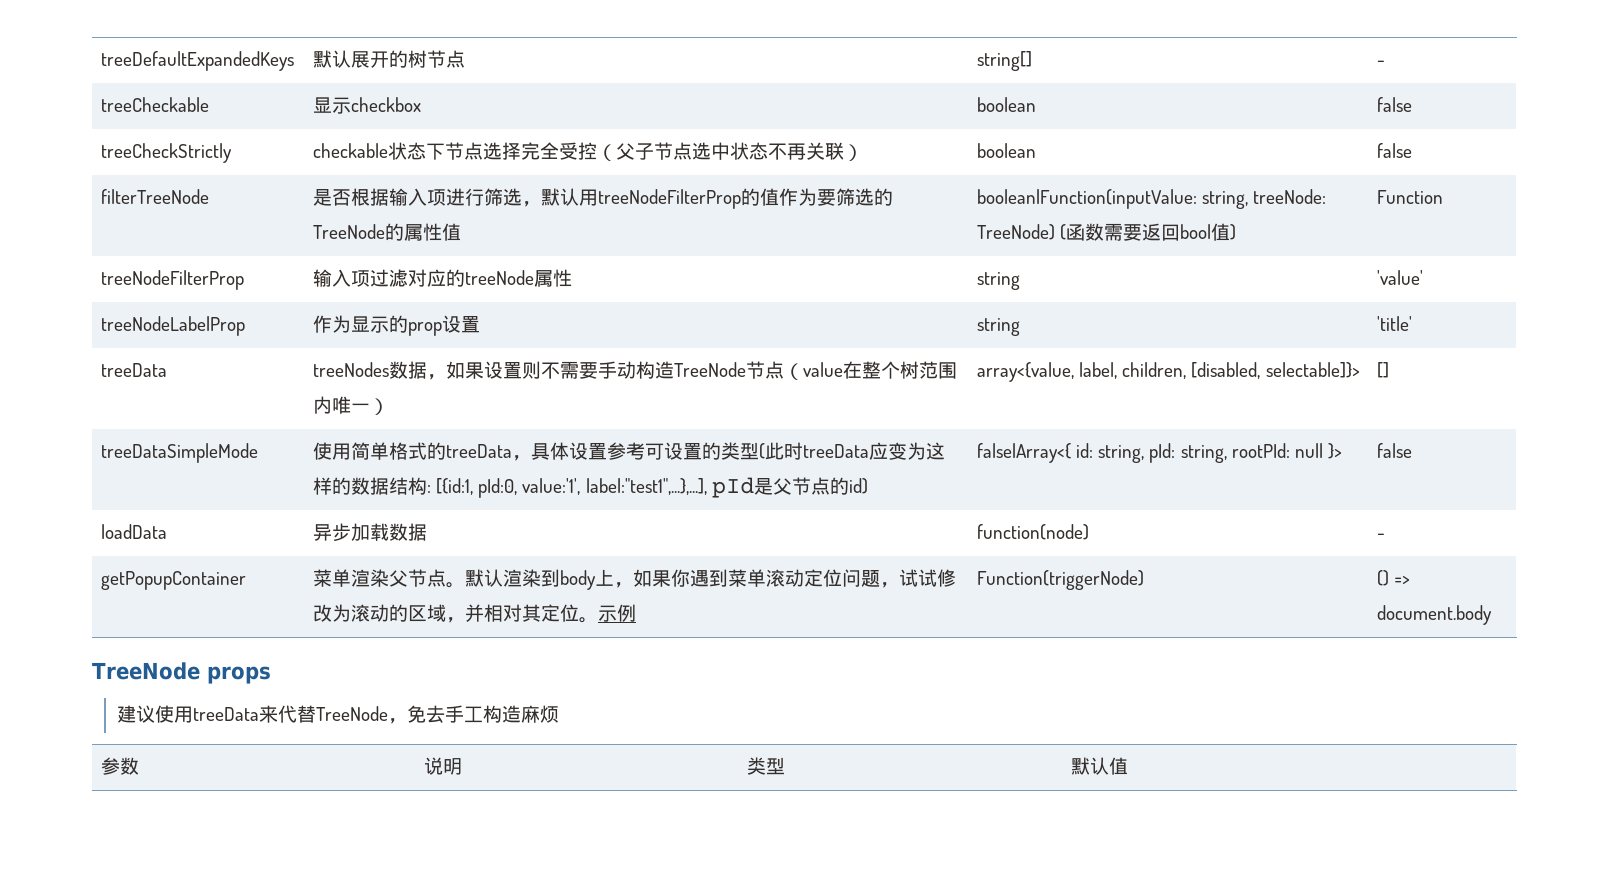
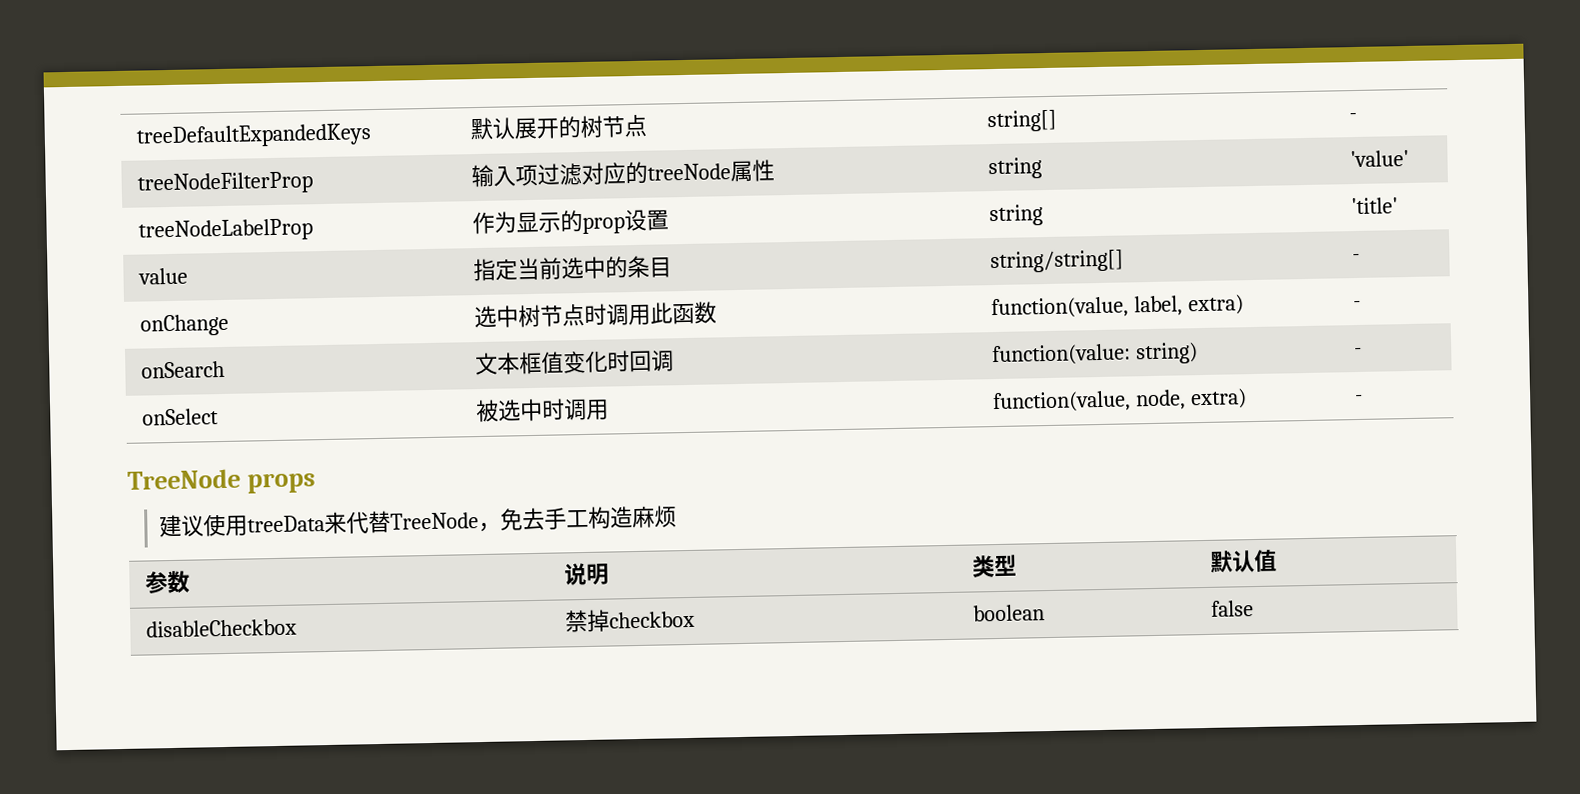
[101,97,210,112] [313,97,422,114] [977,97,1037,112] [1377,97,1413,112] [101,143,233,163] [313,142,864,161] [977,143,1037,158] [1377,143,1413,158] [101,189,210,204] [313,188,894,209] [313,223,462,241] [977,189,1327,209] [977,223,1237,241] [1377,190,1444,204] // treeCheckable | 显示checkbox | boolean | false // treeCheckStrictly | checkable状态下节点选择完全受控（父子节点选中状态不再关联） | boolean | false // filterTreeNode | 是否根据输入项进行筛选，默认用treeNodeFilterProp的值作为要筛选的TreeNode的属性值 | boolean|Function(inputValue: string, treeNode: TreeNode) (函数需要返回bool值) | Function -> (1357, 116) none
[101,363,168,377] [313,361,958,380] [313,396,390,415] [977,362,1360,382] [1377,362,1390,378] [101,443,259,463] [313,442,946,461] [313,477,868,498] [977,443,1342,463] [1377,443,1413,458] [101,524,168,539] [313,523,428,542] [977,524,1090,540] [1377,533,1386,539] [101,571,247,590] [313,569,957,590] [313,604,637,623] [977,570,1145,590] [1377,570,1411,586] [1377,605,1493,625] treeData | treeNodes数据，如果设置则不需要手动构造TreeNode节点（value在整个树范围内唯一） | array<{value, label, children, [disabled, selectable]}> | [] // treeDataSimpleMode | 使用简单格式的treeData，具体设置参考可设置的类型(此时treeData应变为这样的数据结构: [{id:1, pId:0, value:'1', label:"test1",...},...], pId是父节点的id) | false|Array<{ id: string, pId: string, rootPId: null }> | false // loadData | 异步加载数据 | function(node) | - // getPopupContainer | 菜单渲染父节点。默认渲染到body上，如果你遇到菜单滚动定位问题，试试修改为滚动的区域，并相对其定位。示例 | Function(triggerNode) | () => document.body -> [137,267,188,285] [472,255,672,282] [989,249,1124,274] [1351,253,1360,262] [139,313,229,337] [473,301,717,329] [990,294,1244,320] [1352,300,1361,309] [140,360,225,379] [474,349,674,376] [991,342,1198,367] [1353,347,1362,356] [141,408,219,426] [475,397,609,423] [991,388,1247,414] [1354,394,1363,403] value | 指定当前选中的条目 | string/string[] | - // onChange | 选中树节点时调用此函数 | function(value, label, extra) | - // onSearch | 文本框值变化时回调 | function(value: string) | - // onSelect | 被选中时调用 | function(value, node, extra) | -
(1129, 766) none -> [145,618,297,638] [564,609,695,633] [972,604,1045,622] [1210,600,1254,617] // disableCheckbox | 禁掉checkbox | boolean | false

